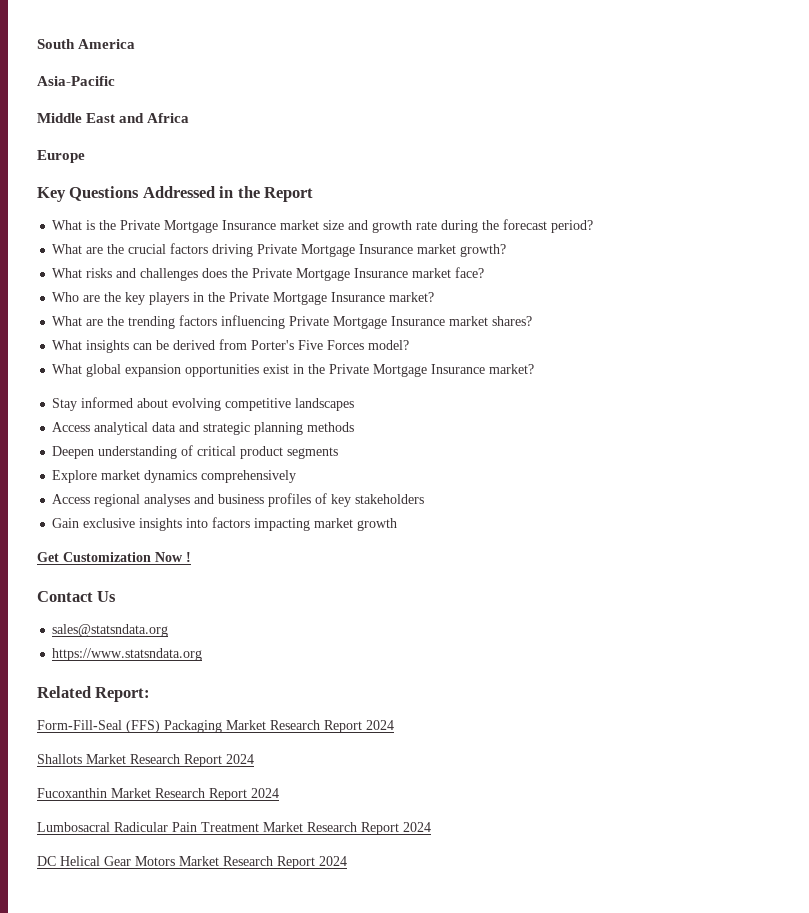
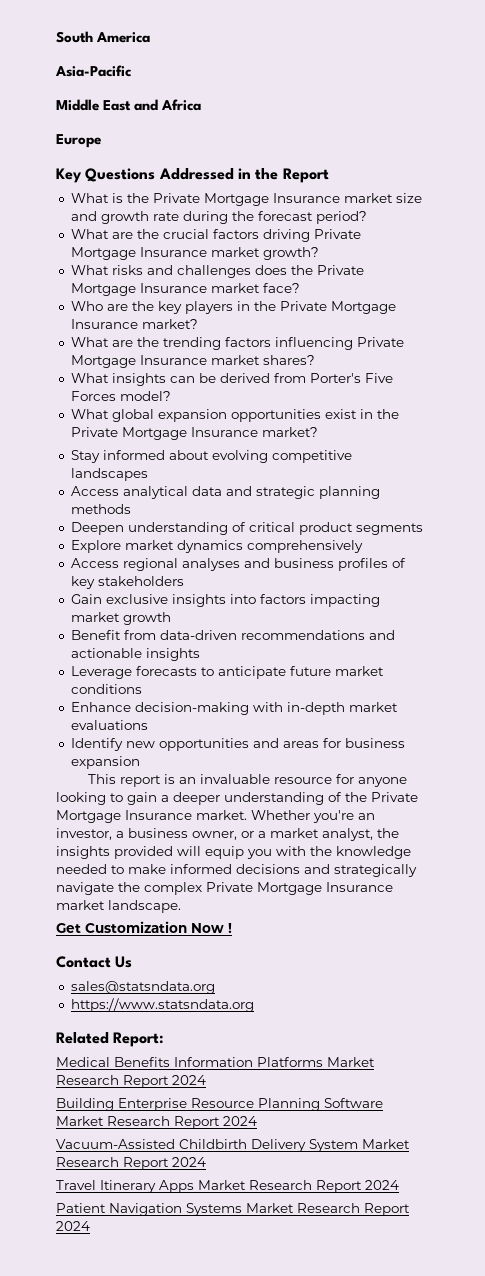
(398, 524) none -> [70,630,395,640] [70,648,200,661] [70,666,384,679] [70,684,142,694] [70,702,398,715] [70,720,148,730] [70,738,405,751] [70,756,140,769] [87,774,407,787] [56,792,418,805] [56,810,375,823] [56,828,399,841] [56,846,411,859] [56,864,417,877] [56,882,393,895] [56,900,181,913] // Benefit from data-driven recommendations and actionable insights // Leverage forecasts to anticipate future market conditions // Enhance decision-making with in-depth market evaluations // Identify new opportunities and areas for business expansion // This report is an invaluable resource for anyone looking to gain a deeper understanding of the Private Mortgage Insurance market. Whether you're an investor, a business owner, or a market analyst, the insights provided will equip you with the knowledge needed to make informed decisions and strategically navigate the complex Private Mortgage Insurance market landscape.
[37,720,394,733] [37,754,254,767] [37,788,279,801] [37,822,431,835] [37,856,175,866] Form-Fill-Seal (FFS) Packaging Market Research Report 2024 // Shallots Market Research Report 2024 // Fucoxanthin Market Research Report 2024 // Lumbosacral Radicular Pain Treatment Market Research Report 2024 // DC Helical Gear Motors -> [56,1057,375,1067] [56,1075,206,1088] [56,1098,383,1111] [56,1116,257,1129] [56,1139,410,1152] [56,1157,206,1170] [56,1180,399,1193] [56,1203,242,1216] Medical Benefits Information Platforms Market Research Report 2024 // Building Enterprise Resource Planning Software Market Research Report 2024 // Vacuum-Assisted Childbirth Delivery System Market Research Report 2024 // Travel Itinerary Apps Market Research Report 2024 // Patient Navigation Systems

